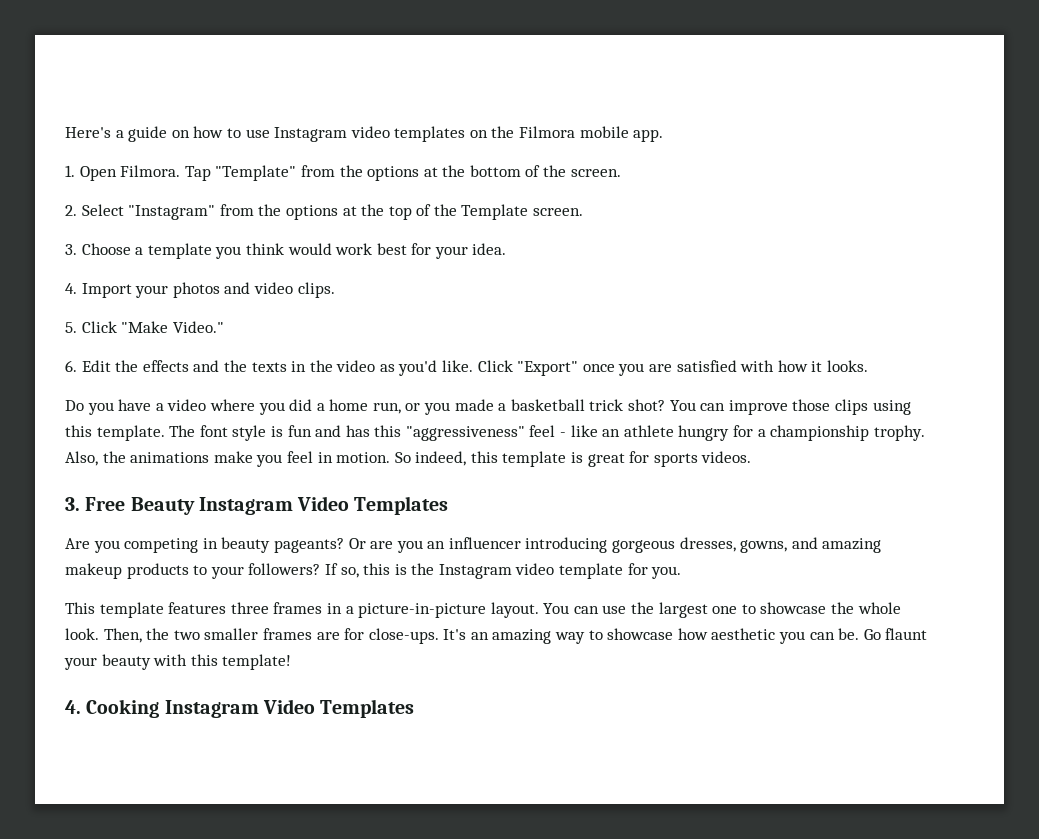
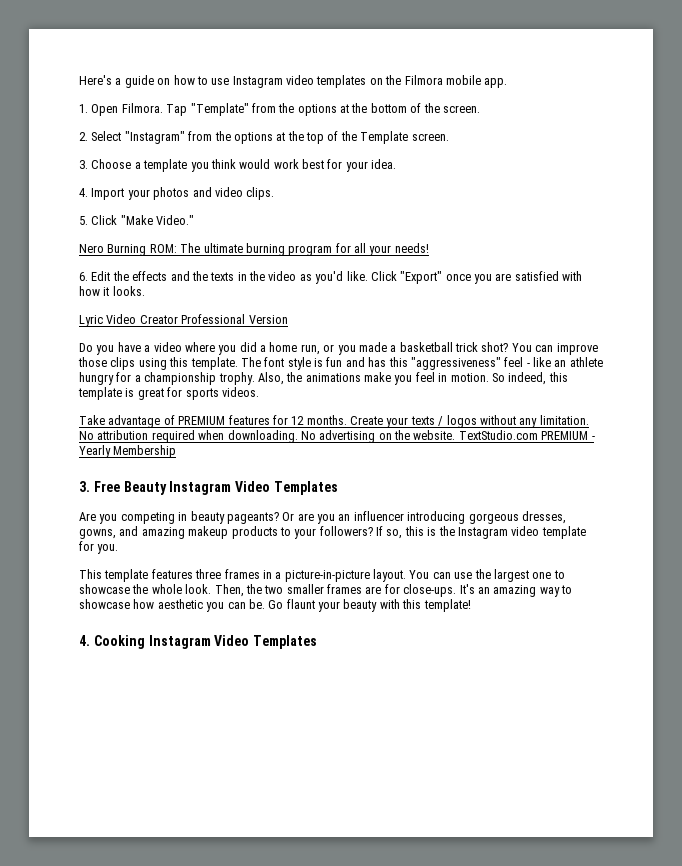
(224, 327) none -> [79,243,429,256] // Nero Burning ROM: The ultimate burning program for all your needs!
(868, 366) none -> [79,314,288,327] // Lyric Video Creator Professional Version
(752, 457) none -> [79,415,589,428] [79,430,595,443] [79,445,177,458] // Take advantage of PREMIUM features for 12 months. Create your texts / logos without any limitation. No attribution required when downloading. No advertising on the website. TextStudio.com PREMIUM - Yearly Membership

